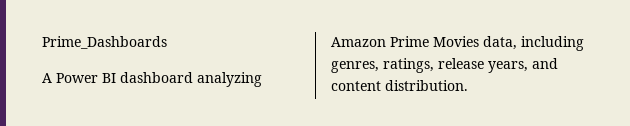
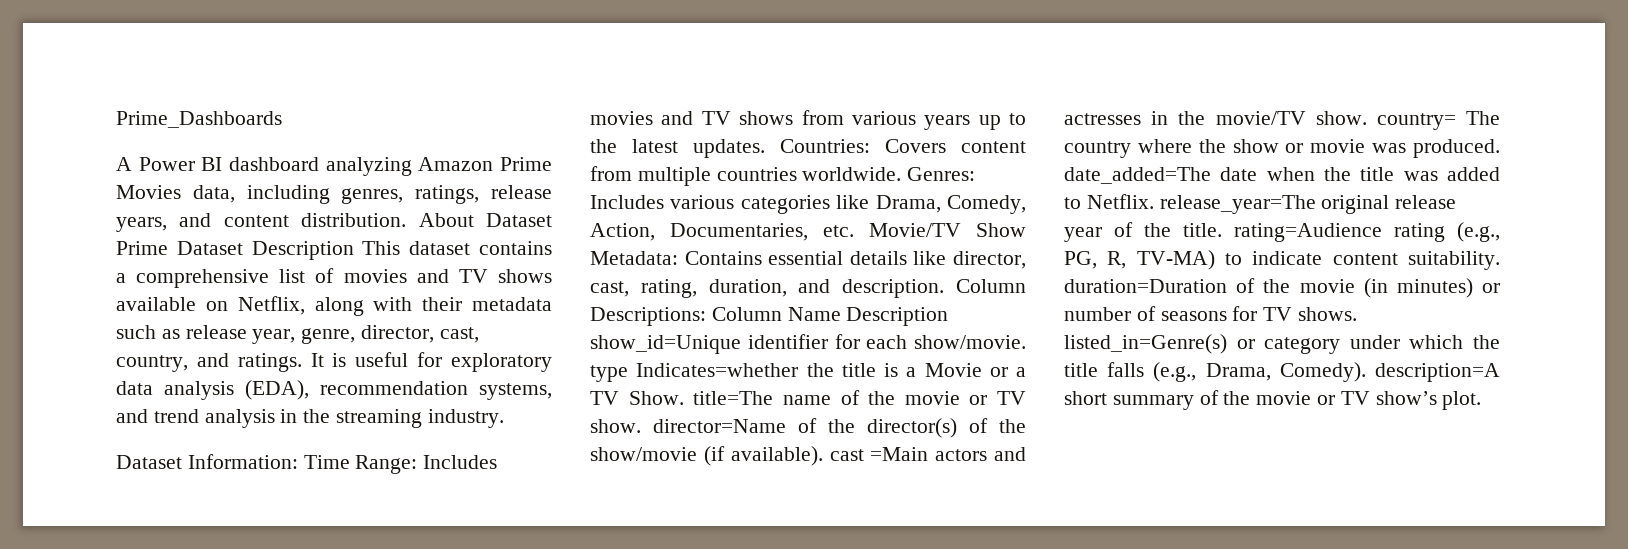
(468, 85) none -> [418,213,552,227] [116,241,552,260] [116,268,552,288] [116,296,552,316] [116,325,479,344] [116,352,552,372] [116,380,552,400] [116,409,504,428] [116,454,498,474] [590,110,1026,130] [590,139,1026,158] [590,166,976,186] [590,195,1026,214] [590,223,1026,241] [590,251,1026,269] [590,279,1026,298] [590,307,949,326] [590,334,1026,354] [590,363,1026,382] [590,390,1026,405] [590,418,1026,438] [590,446,1026,466] [1064,111,1500,130] [1064,139,1500,158] [1064,167,1500,184] [1064,194,1457,214] [1064,222,1500,242] [1064,250,1500,270] [1064,278,1500,298] [1064,306,1358,321] [1064,334,1500,354] [1064,362,1500,382] [1064,390,1482,410] About Dataset Prime Dataset Description This dataset contains a comprehensive list of movies and TV shows available on Netflix, along with their metadata such as release year, genre, director, cast, country, and ratings. It is useful for exploratory data analysis (EDA), recommendation systems, and trend analysis in the streaming industry. // Dataset Information: Time Range: Includes movies and TV shows from various years up to the latest updates. Countries: Covers content from multiple countries worldwide. Genres: Includes various categories like Drama, Comedy, Action, Documentaries, etc. Movie/TV Show Metadata: Contains essential details like director, cast, rating, duration, and description. Column Descriptions: Column Name Description show_id=Unique identifier for each show/movie. type Indicates=whether the title is a Movie or a TV Show. title=The name of the movie or TV show. director=Name of the director(s) of the show/movie (if available). cast =Main actors and actresses in the movie/TV show. country= The country where the show or movie was produced. date_added=The date when the title was added to Netflix. release_year=The original release year of the title. rating=Audience rating (e.g., PG, R, TV-MA) to indicate content suitability. duration=Duration of the movie (in minutes) or number of seasons for TV shows. listed_in=Genre(s) or category under which the title falls (e.g., Drama, Comedy). description=A short summary of the movie or TV show’s plot.

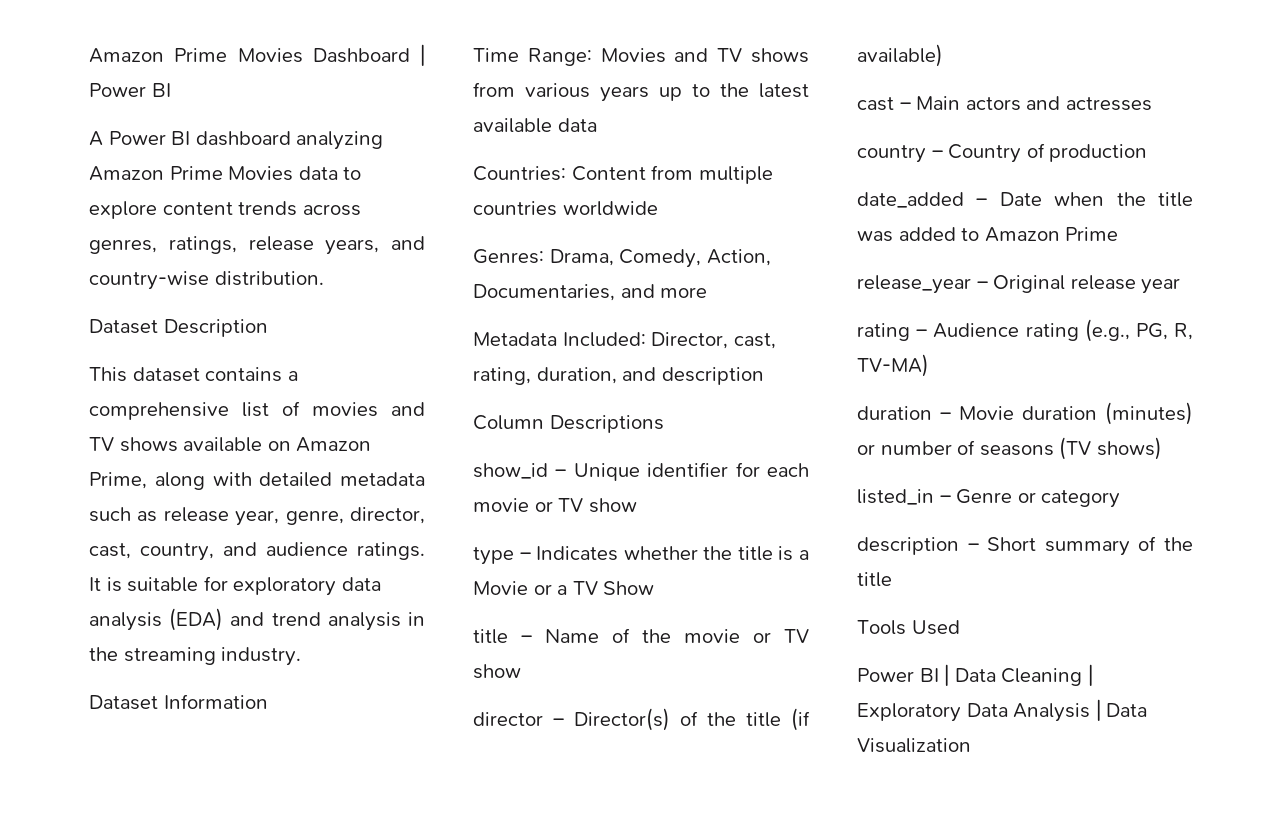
[116,111,282,128] Prime_Dashboards -> [89,44,425,66] [89,83,171,97] Amazon Prime Movies Dashboard | Power BI
[192,185,330,204] data, including -> [298,166,362,180] [89,201,361,219] data to explore content trends across
[223,215,289,227] content -> [89,271,209,290] country-wise
[418,213,552,227] [116,241,168,255] About Dataset Prime -> (324, 278) //
(354, 250) none -> (268, 328) //
[237,296,305,315] Netflix, -> [296,437,372,452] [89,472,147,489] Amazon Prime,
[422,297,463,311] their -> [259,472,333,487] detailed
(229, 360) none -> [266,542,348,556] audience
[355,352,409,367] useful -> [127,577,199,592] suitable
[245,380,552,400] (EDA), recommendation systems, -> [169,608,224,631] (EDA)
[187,454,298,469] Information: -> [163,694,268,709] Information //
[423,455,498,469] [590,111,653,125] Includes movies -> [600,48,666,63] Movies
[693,139,1026,158] [590,166,976,186] [590,195,1026,214] [590,223,1026,241] [590,251,1026,269] [590,279,1026,298] [590,307,949,326] [590,334,1026,354] [590,363,799,382] updates. Countries: Covers content from multiple countries worldwide. Genres: Includes various categories like Drama, Comedy, Action, Documentaries, etc. Movie/TV Show Metadata: Contains essential details like director, cast, rating, duration, and description. Column Descriptions: Column Name Description show_id=Unique identifier for each show/movie. type Indicates=whether -> [473,118,597,133] [473,165,773,184] [473,201,658,216] [473,249,771,268] [473,284,708,301] [473,332,776,349] [473,367,764,385] [473,415,664,433] [473,462,809,481] [473,498,637,513] [473,546,698,565] available data // Countries: Content from multiple countries worldwide // Genres: Drama, Comedy, Action, Documentaries, and more // Metadata Included: Director, cast, rating, duration, and description // Column Descriptions // show_id – Unique identifier for each movie or TV show // type – Indicates whether
[628,390,1026,405] [590,418,1026,438] [590,446,1026,466] [1064,111,1500,130] [1064,139,1500,158] [1064,167,1258,184] Show. title=The name of the movie or TV show. director=Name of the director(s) of the show/movie (if available). cast =Main actors and actresses in the movie/TV show. country= The country where the show or movie was produced. date_added=The date -> [603,581,655,595] [473,628,809,644] [473,664,521,679] [473,708,810,731] [857,44,943,67] [857,96,1152,111] [857,143,1148,163] [857,192,1042,208] Show // title – Name of the movie or TV show // director – Director(s) of the title (if available) // cast – Main actors and actresses // country – Country of production // date_added – Date
[1086,194,1457,214] [1064,222,1382,242] Netflix. release_year=The original release year of the title. rating=Audience -> [984,227,1119,242] [857,275,1181,294] [857,323,1020,341] Amazon Prime // release_year – Original release year // rating – Audience
[1225,251,1500,270] [1064,278,1500,298] [1064,306,1358,321] [1064,334,1500,354] [1064,362,1500,382] [1064,390,1482,410] to indicate content suitability. duration=Duration of the movie (in minutes) or number of seasons for TV shows. listed_in=Genre(s) or category under which the title falls (e.g., Drama, Comedy). description=A short summary of the movie or TV show’s plot. -> [857,402,1193,425] [857,437,1162,460] [857,489,1121,508] [857,536,1193,556] [857,572,892,587] [857,620,960,635] [857,664,1093,686] [857,699,1148,722] [857,738,971,753] // duration – Movie duration (minutes) or number of seasons (TV shows) // listed_in – Genre or category // description – Short summary of the title // Tools Used // Power BI | Data Cleaning | Exploratory Data Analysis | Data Visualization

